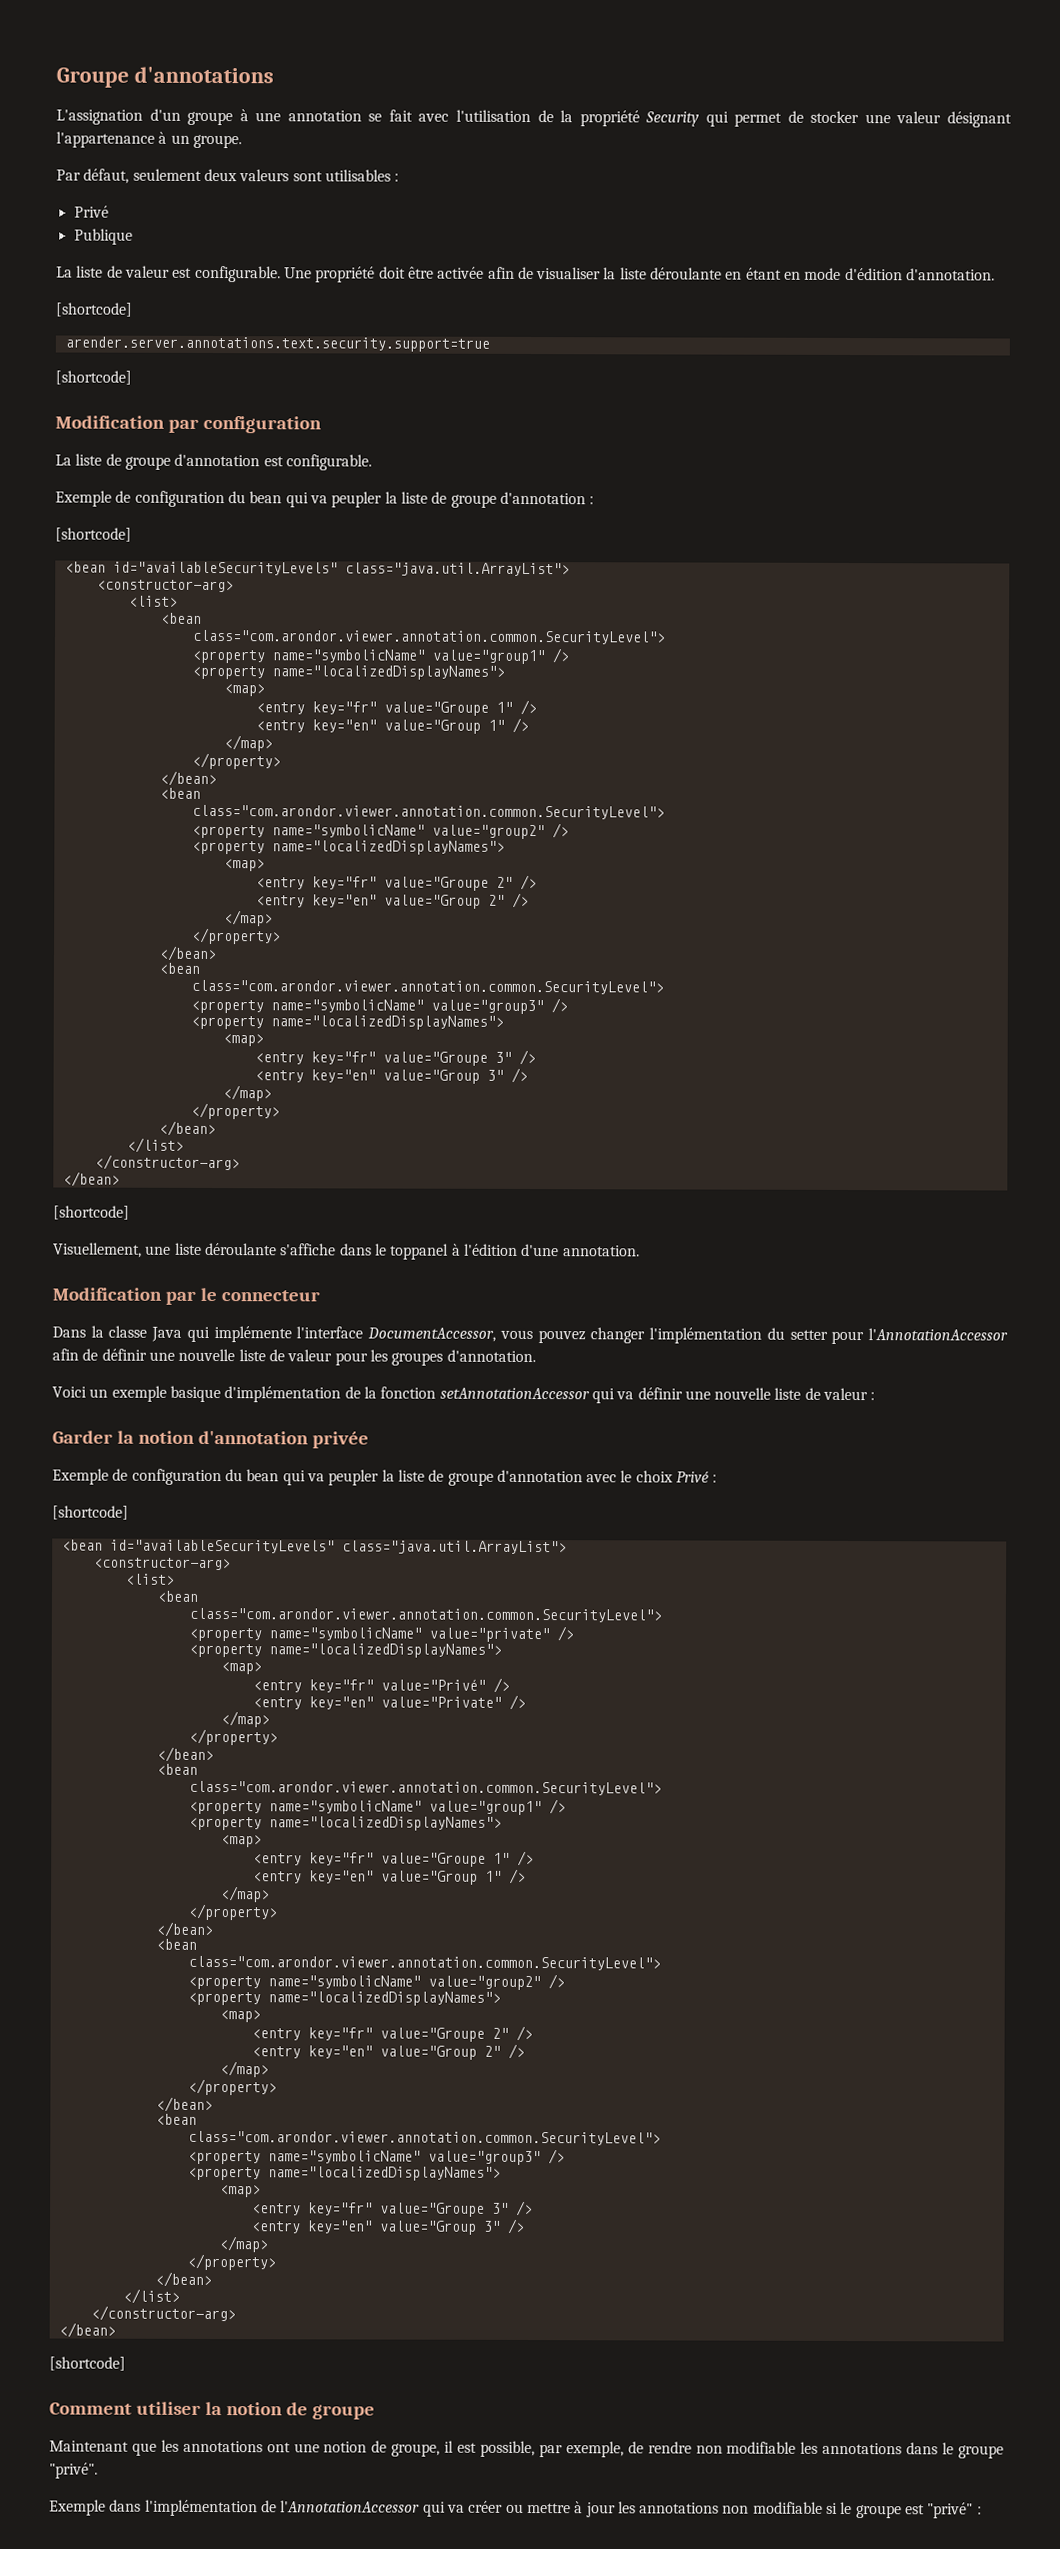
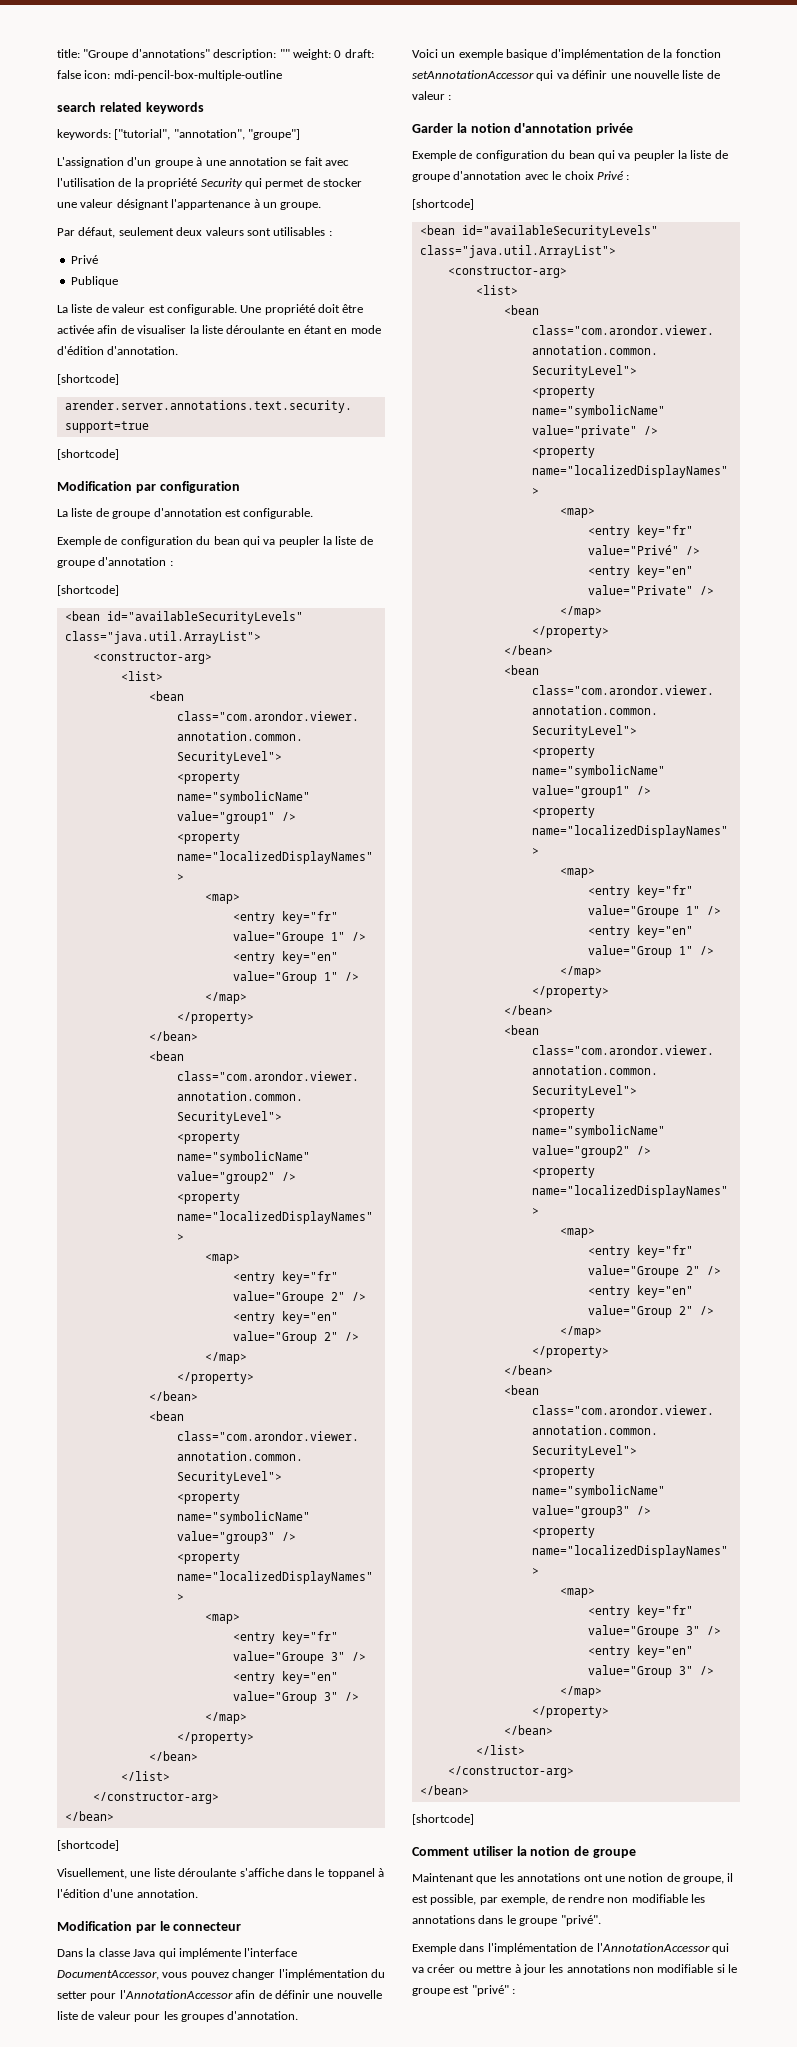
[56,66,274,88] Groupe d'annotations -> [57,49,374,60] [57,70,282,81] [57,102,204,114] [57,129,301,140] title: "Groupe d'annotations" description: "" weight: 0 draft: false icon: mdi-pencil-box-multiple-outline // search related keywords // keywords: ["tutorial", "annotation", "groupe"]

